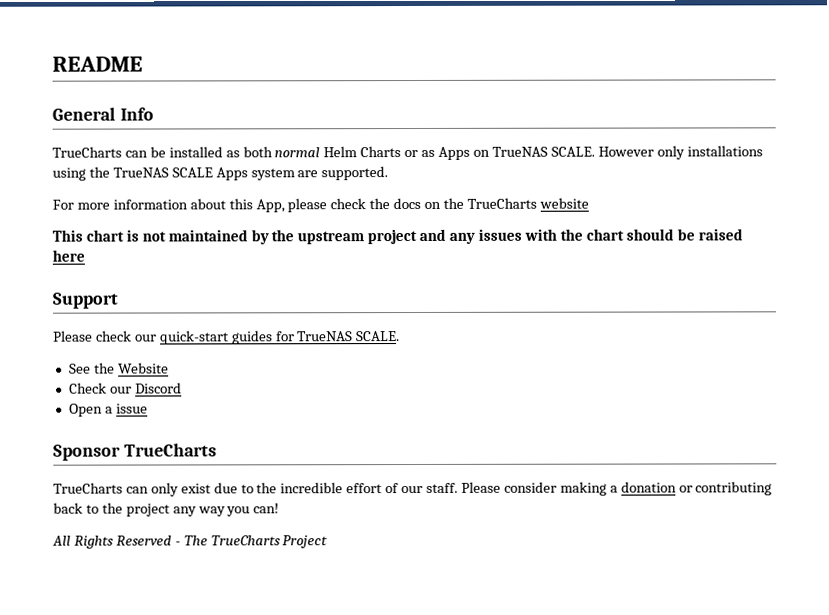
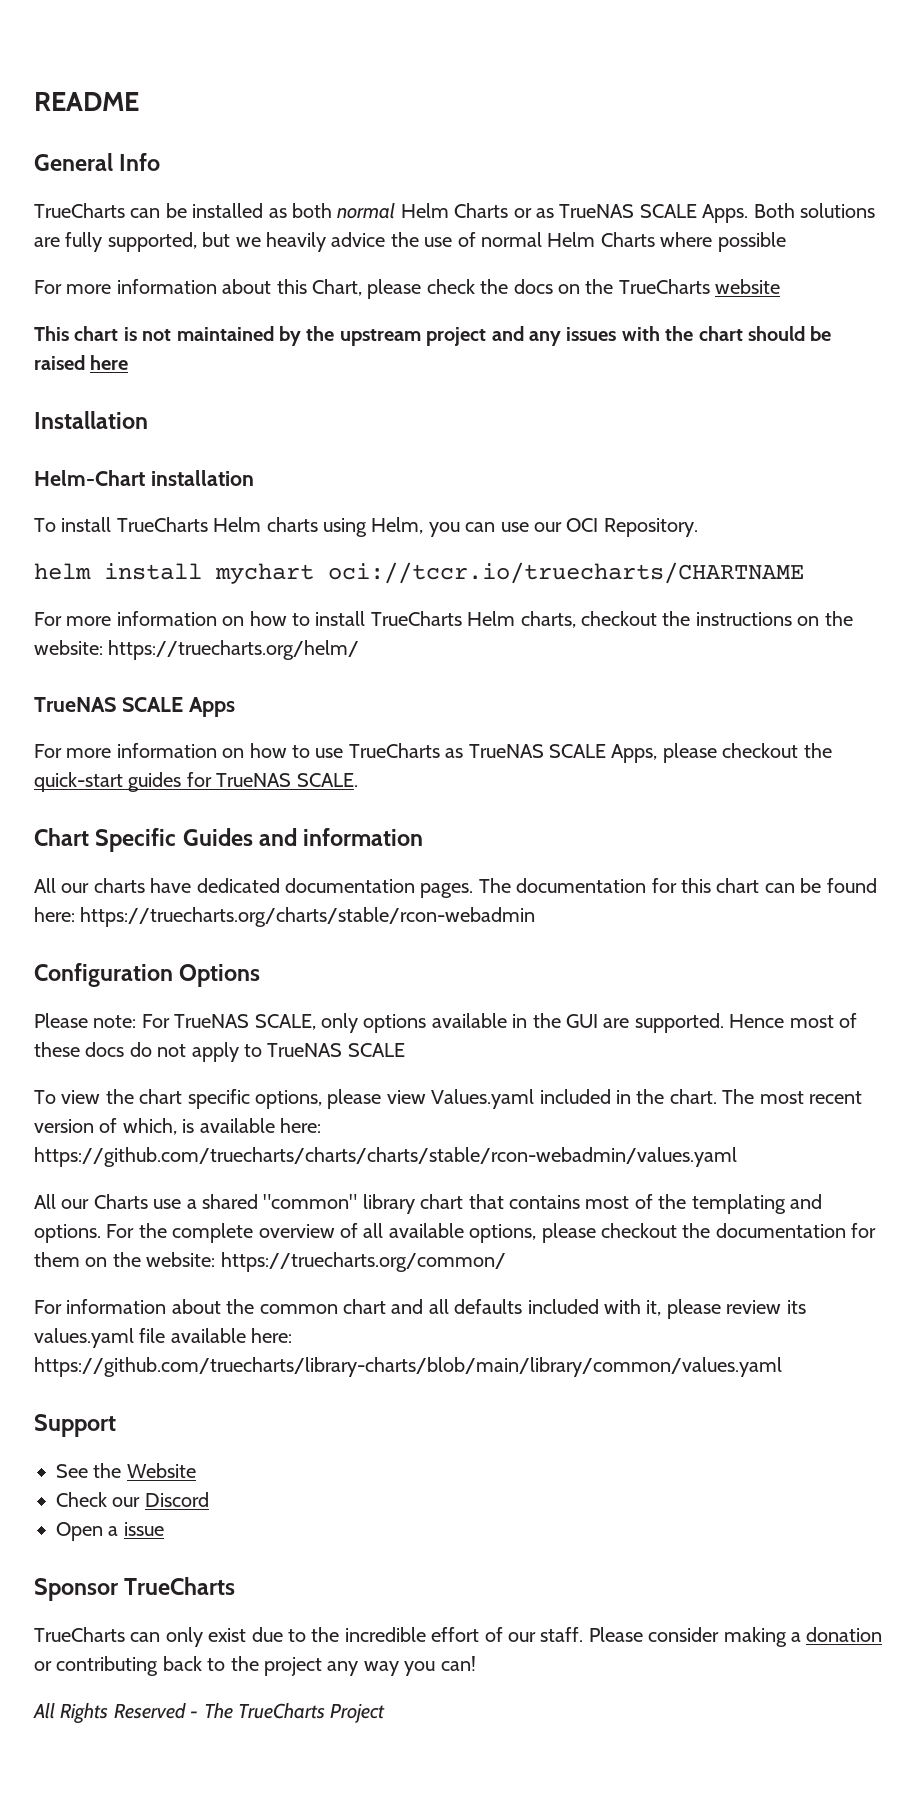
[438,145,763,160] [52,166,389,181] Apps on TrueNAS SCALE. However only installations using the TrueNAS SCALE Apps system are supported. -> [559,203,875,223] [34,232,786,252] TrueNAS SCALE Apps. Both solutions are fully supported, but we heavily advice the use of normal Helm Charts where possible
[255,199,285,213] App, -> [311,279,362,296] Chart,
[52,292,119,309] [53,330,157,342] Support // Please check our -> [34,411,148,429] [34,470,254,486] [34,517,698,537] [34,562,804,584] [34,611,853,628] [34,640,360,660] [34,697,235,717] [34,743,832,763] Installation // Helm-Chart installation // To install TrueCharts Helm charts using Helm, you can use our OCI Repository. // helm install mychart oci://tccr.io/truecharts/CHARTNAME // For more information on how to install TrueCharts Helm charts, checkout the instructions on the website: https://truecharts.org/helm/ // TrueNAS SCALE Apps // For more information on how to use TrueCharts as TrueNAS SCALE Apps, please checkout the
(401, 336) none -> [34,828,424,852] [34,878,877,898] [34,907,536,927] [34,963,261,987] [34,1013,857,1033] [34,1042,405,1062] [34,1089,862,1109] [34,1118,321,1135] [34,1147,737,1167] [34,1194,822,1214] [34,1223,877,1243] [34,1252,506,1272] [34,1299,806,1319] [34,1328,293,1348] [34,1357,782,1377] [34,1414,116,1437] // Chart Specific Guides and information // All our charts have dedicated documentation pages. The documentation for this chart can be found here: https://truecharts.org/charts/stable/rcon-webadmin // Configuration Options // Please note: For TrueNAS SCALE, only options available in the GUI are supported. Hence most of these docs do not apply to TrueNAS SCALE // To view the chart specific options, please view Values.yaml included in the chart. The most recent version of which, is available here: https://github.com/truecharts/charts/charts/stable/rcon-webadmin/values.yaml // All our Charts use a shared "common" library chart that contains most of the templating and options. For the complete overview of all available options, please checkout the documentation for them on the website: https://truecharts.org/common/ // For information about the common chart and all defaults included with it, please review its values.yaml file available here: https://github.com/truecharts/library-charts/blob/main/library/common/values.yaml // Support

